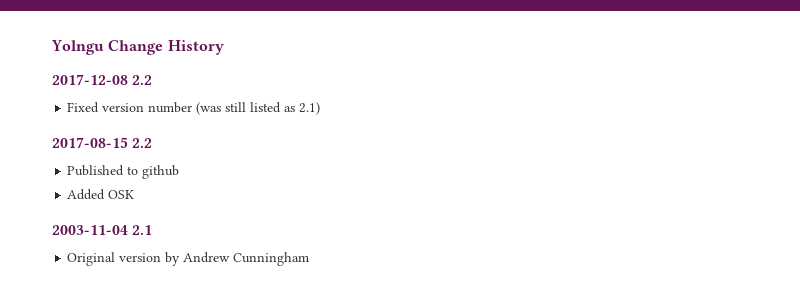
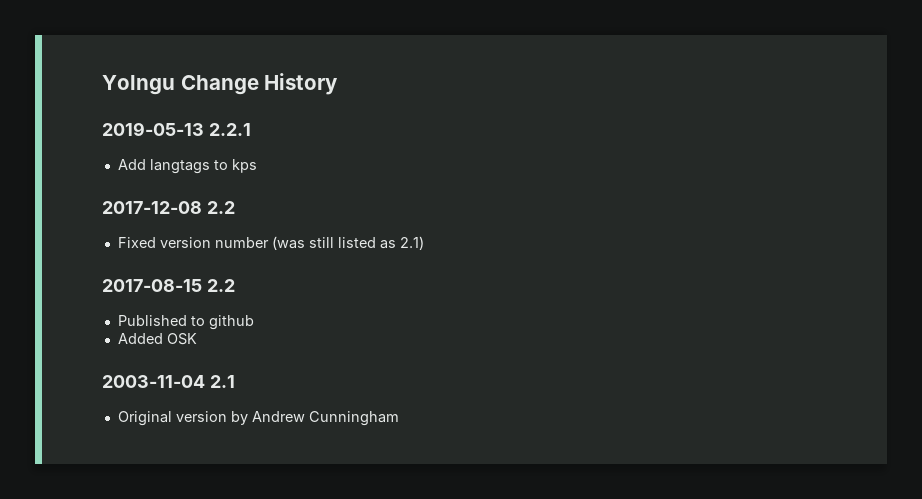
(224, 47) none -> [102,122,251,136] [117,159,257,174] // 2019-05-13 2.2.1 // Add langtags to kps

